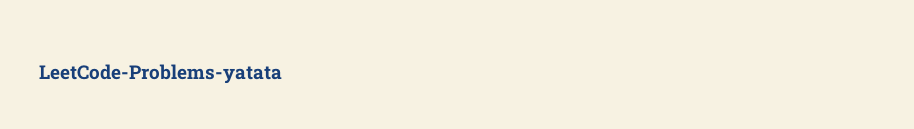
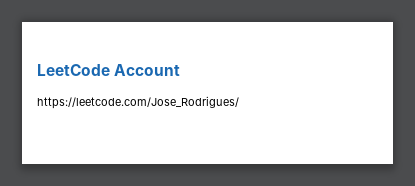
[39,64,282,84] LeetCode-Problems-yatata -> [37,64,181,76] [37,96,239,109] LeetCode Account // https://leetcode.com/Jose_Rodrigues/

